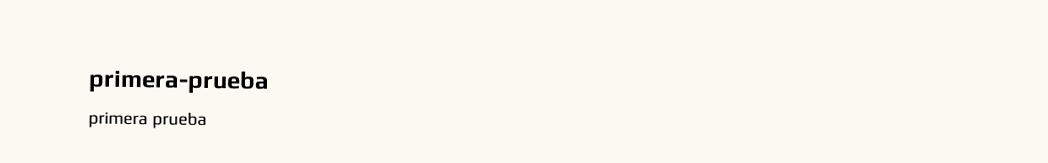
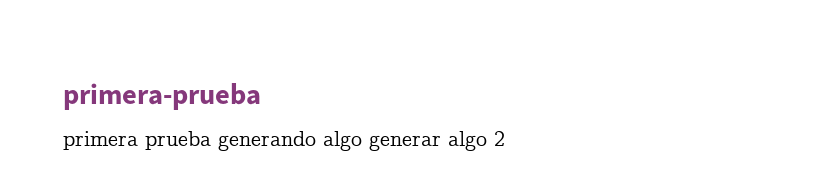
(207, 120) none -> [218,131,505,151] generando algo generar algo 2

